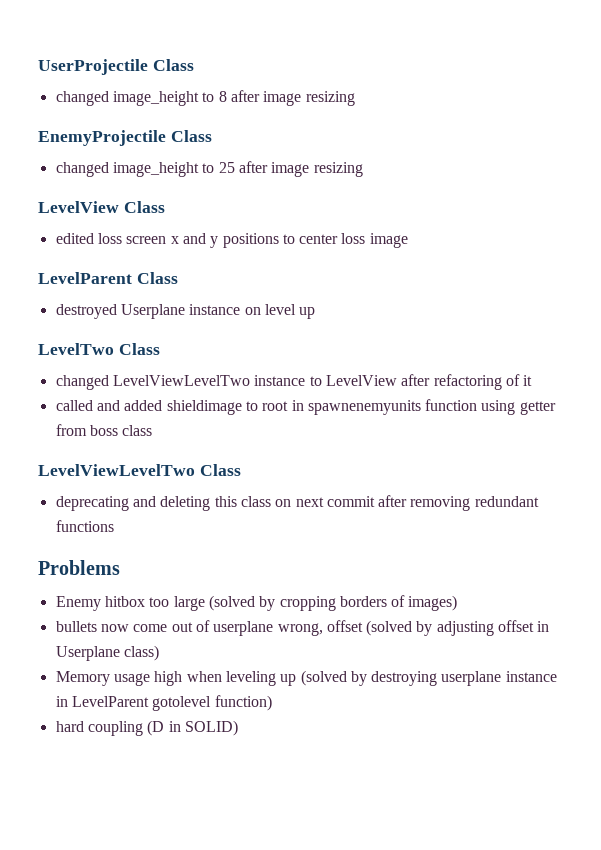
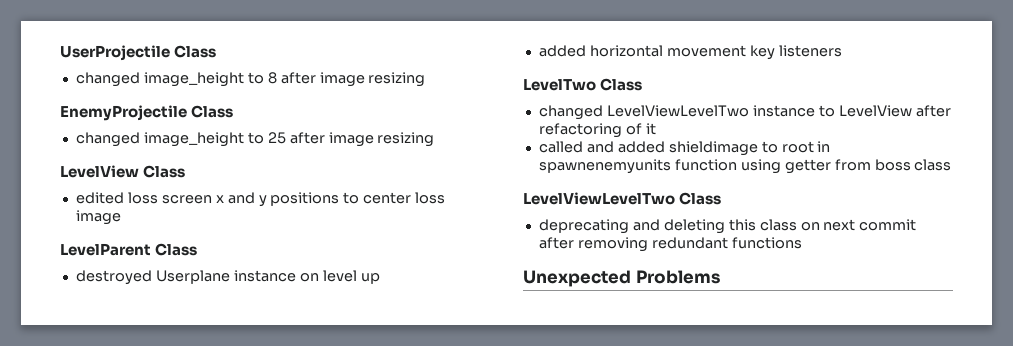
(316, 313) none -> [538,45,842,60] // added horizontal movement key listeners
(114, 526) none -> [523,270,631,287] Unexpected
[55,595,458,611] [55,620,550,636] [55,645,159,661] [55,670,557,686] [55,695,272,711] [55,720,238,736] // Enemy hitbox too large (solved by cropping borders of images) // bullets now come out of userplane wrong, offset (solved by adjusting offset in Userplane class) // Memory usage high when leveling up (solved by destroying userplane instance in LevelParent gotolevel function) // hard coupling (D in SOLID) -> (720, 277) none

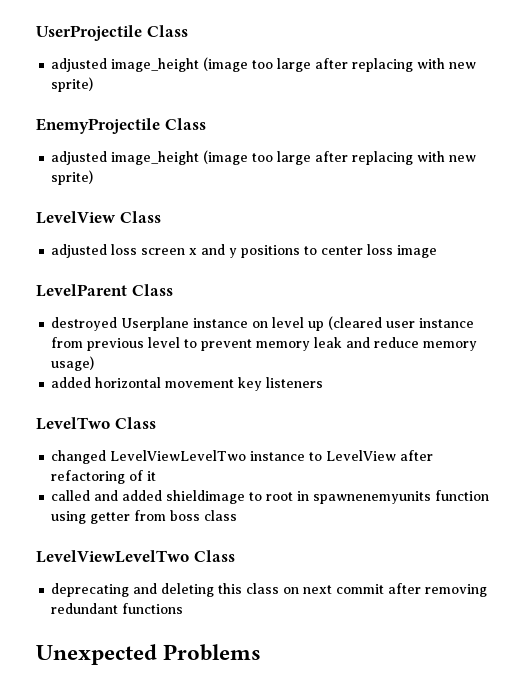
[75,72,426,87] [60,105,234,121] [75,132,435,147] changed image_height to 8 after image resizing // EnemyProjectile Class // changed image_height to 25 after image resizing -> [51,57,477,72] [51,77,94,92] [36,118,206,134] [51,150,477,165] [51,170,94,185] adjusted image_height (image too large after replacing with new sprite) // EnemyProjectile Class // adjusted image_height (image too large after replacing with new sprite)
[75,192,124,204] edited -> [51,244,108,258] adjusted
(380, 278) none -> [328,316,475,330] [51,337,478,351] [51,356,95,371] (cleared user instance from previous level to prevent memory leak and reduce memory usage)

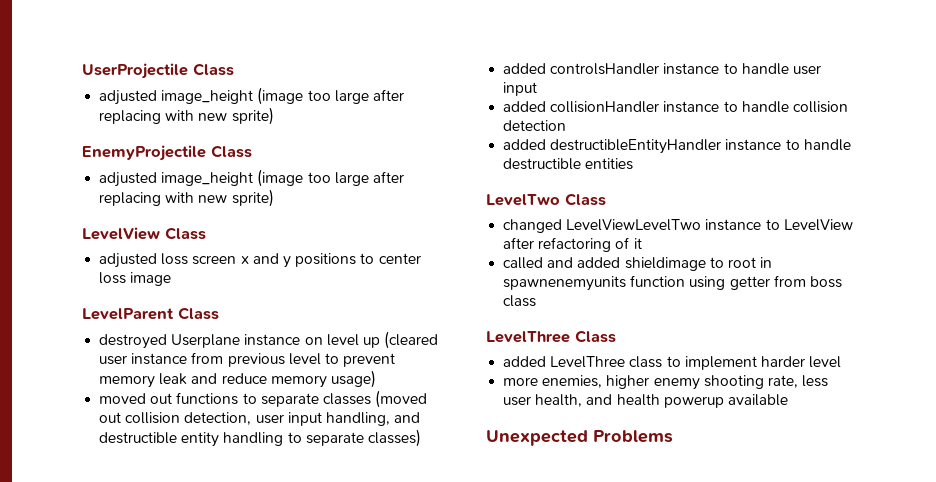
[51,377,324,391] added horizontal movement key listeners -> [99,390,428,408] [99,412,421,426] [99,429,421,447] [503,63,821,75] [503,82,538,96] [503,101,848,113] [503,120,567,131] [503,139,851,154] [503,158,634,170] moved out functions to separate classes (moved out collision detection, user input handling, and destructible entity handling to separate classes) // added controlsHandler instance to handle user input // added collisionHandler instance to handle collision detection // added destructibleEntityHandler instance to handle destructible entities
[36,550,235,563] [51,583,488,597] [51,603,184,614] LevelViewLevelTwo Class // deprecating and deleting this class on next commit after removing redundant functions -> [486,330,616,343] [503,356,842,370] [503,375,829,390] [503,394,788,408] LevelThree Class // added LevelThree class to implement harder level // more enemies, higher enemy shooting rate, less user health, and health powerup available

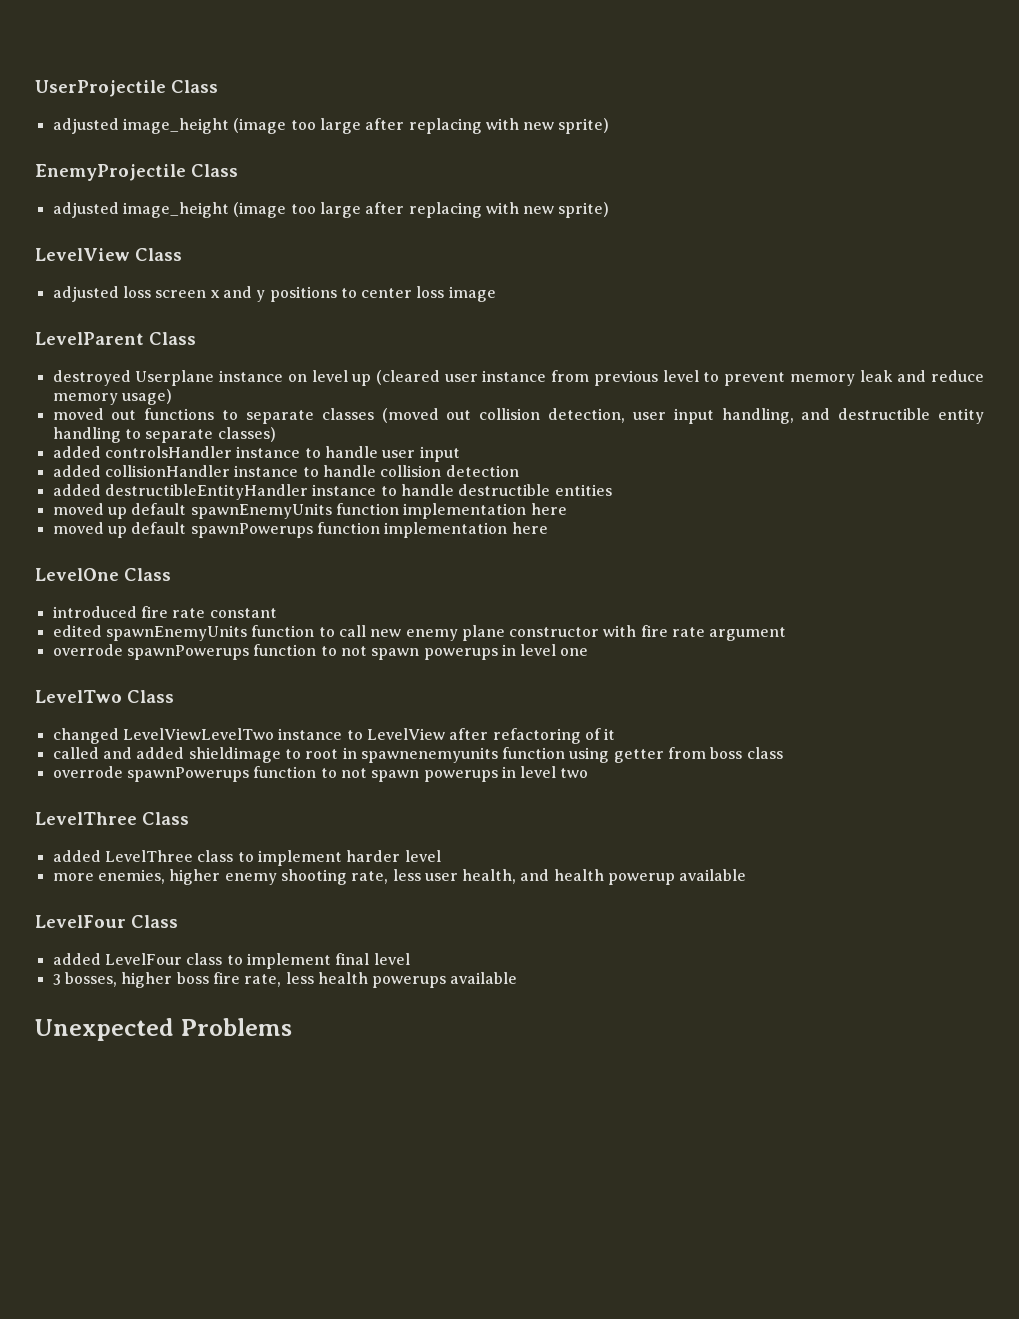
(634, 164) none -> [52,503,567,519] [52,522,548,538] [35,568,171,581] [52,606,277,618] [52,625,787,641] [52,644,589,660] // moved up default spawnEnemyUnits function implementation here // moved up default spawnPowerups function implementation here // LevelOne Class // introduced fire rate constant // edited spawnEnemyUnits function to call new enemy plane constructor with fire rate argument // overrode spawnPowerups function to not spawn powerups in level one
(537, 301) none -> [52,766,589,782] // overrode spawnPowerups function to not spawn powerups in level two
(788, 400) none -> [35,915,178,928] [52,953,410,969] [52,972,518,988] // LevelFour Class // added LevelFour class to implement final level // 3 bosses, higher boss fire rate, less health powerups available

